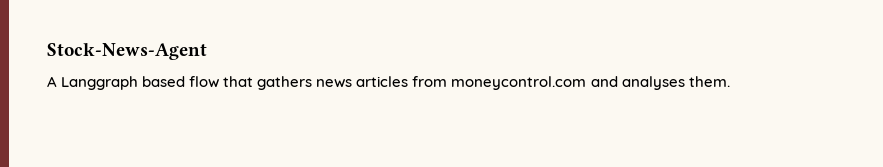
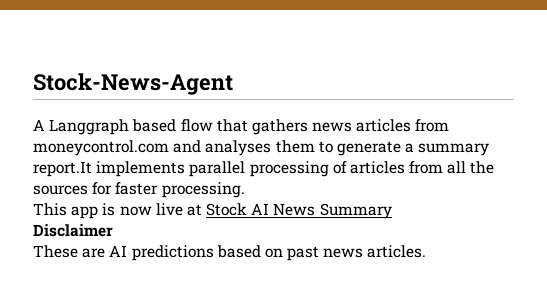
[688,76,730,87] them. -> [275,140,490,156] [33,161,495,177] [33,182,245,198] [33,203,392,219] [33,224,113,237] [33,245,427,261] them to generate a summary report.It implements parallel processing of articles from all the sources for faster processing. // This app is now live at Stock AI News Summary // Disclaimer // These are AI predictions based on past news articles.

